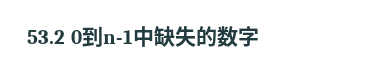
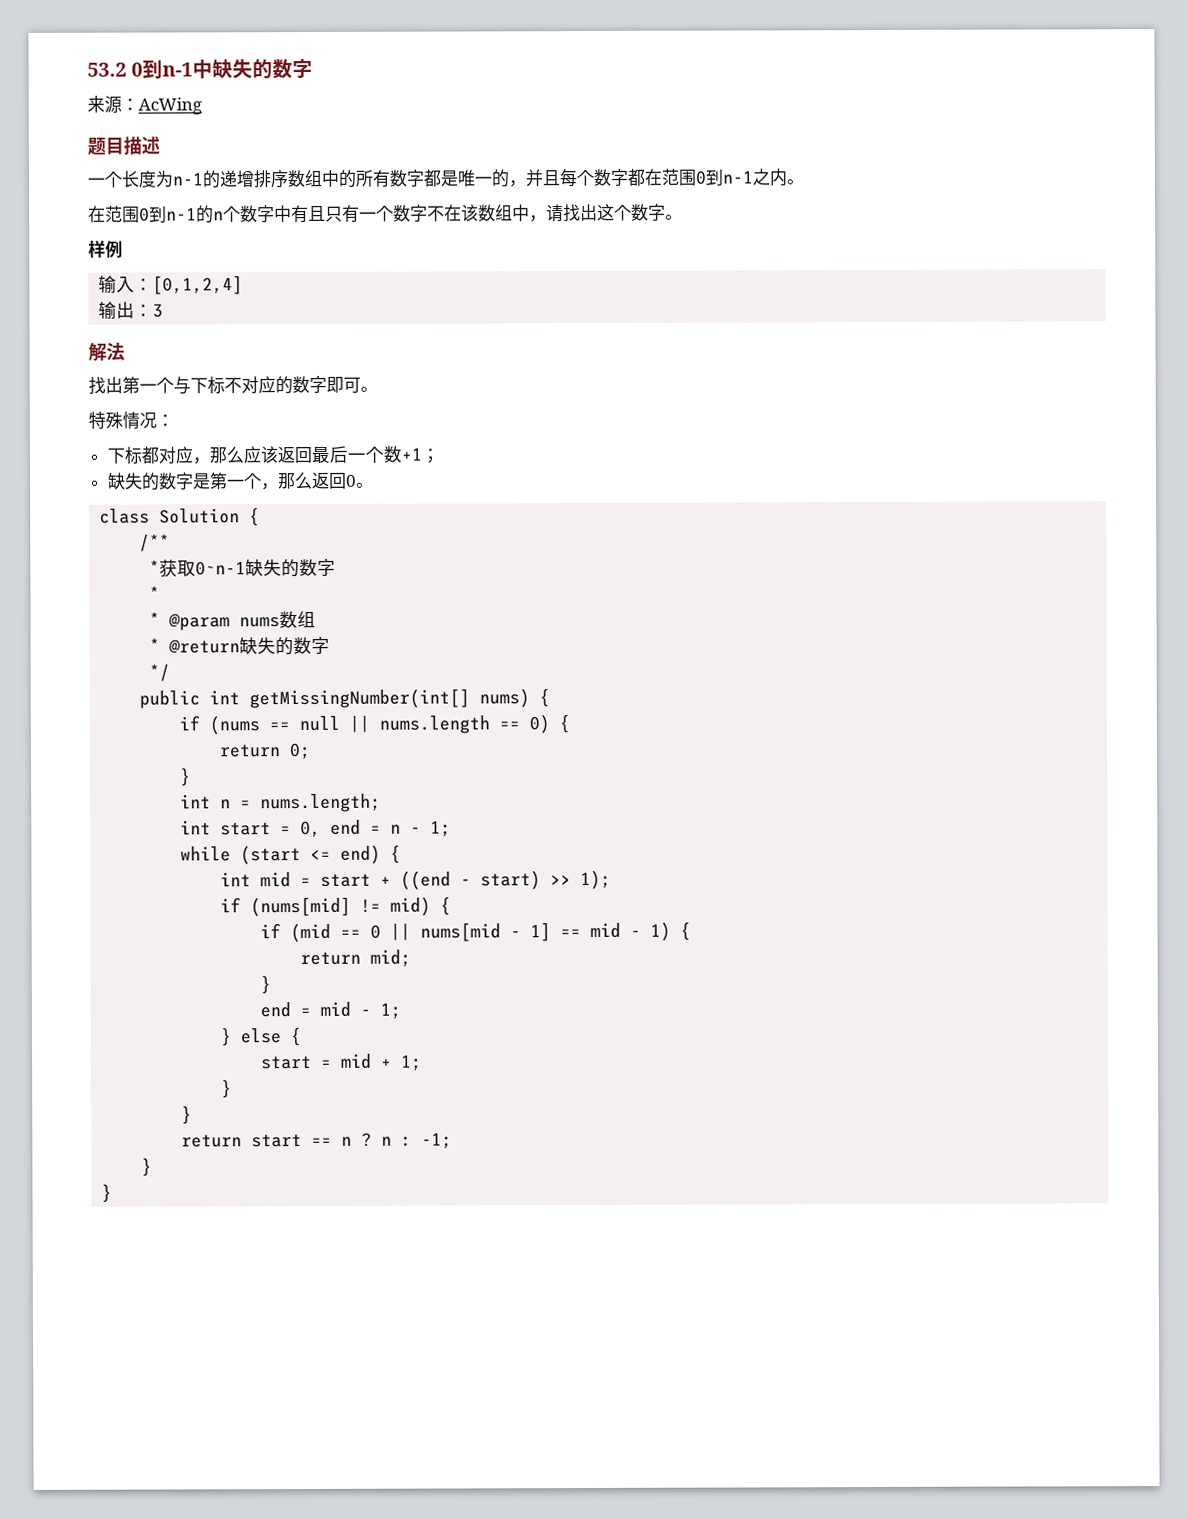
(259, 36) none -> [87,95,202,115] [87,136,160,156] [87,168,804,189] [88,203,683,224] [88,239,123,258] [98,275,244,295] [98,301,164,320] [88,342,125,361] [88,375,378,395] [88,411,174,430] [106,445,439,465] [106,471,374,491] [99,507,261,527] [139,534,171,552] [149,558,337,578] [149,586,161,601] [149,610,317,631] [149,636,331,656] [149,664,171,682] [139,688,551,709] [179,714,571,735] [219,742,311,760] [180,767,192,787] [180,793,382,813] [180,819,452,838] [180,844,402,865] [220,869,612,890] [220,896,452,917] [260,921,692,943] [300,949,412,967] [260,975,272,995] [260,1001,402,1019] [220,1027,302,1047] [261,1053,423,1071] [221,1079,233,1099] [181,1105,193,1125] [181,1132,453,1149] [141,1157,153,1177] [101,1183,113,1203] // 来源：AcWing // 题目描述 // 一个长度为n-1的递增排序数组中的所有数字都是唯一的，并且每个数字都在范围0到n-1之内。 // 在范围0到n-1的n个数字中有且只有一个数字不在该数组中，请找出这个数字。 // 样例 // 输入：[0,1,2,4] // 输出：3 // 解法 // 找出第一个与下标不对应的数字即可。 // 特殊情况： // 下标都对应，那么应该返回最后一个数+1； // 缺失的数字是第一个，那么返回0。 // class Solution { // /** // *获取0~n-1缺失的数字 // * // * @param nums数组 // * @return缺失的数字 // */ // public int getMissingNumber(int[] nums) { // if (nums == null || nums.length == 0) { // return 0; // } // int n = nums.length; // int start = 0, end = n - 1; // while (start <= end) { // int mid = start + ((end - start) >> 1); // if (nums[mid] != mid) { // if (mid == 0 || nums[mid - 1] == mid - 1) { // return mid; // } // end = mid - 1; // } else { // start = mid + 1; // } // } // return start == n ? n : -1; // } // }

